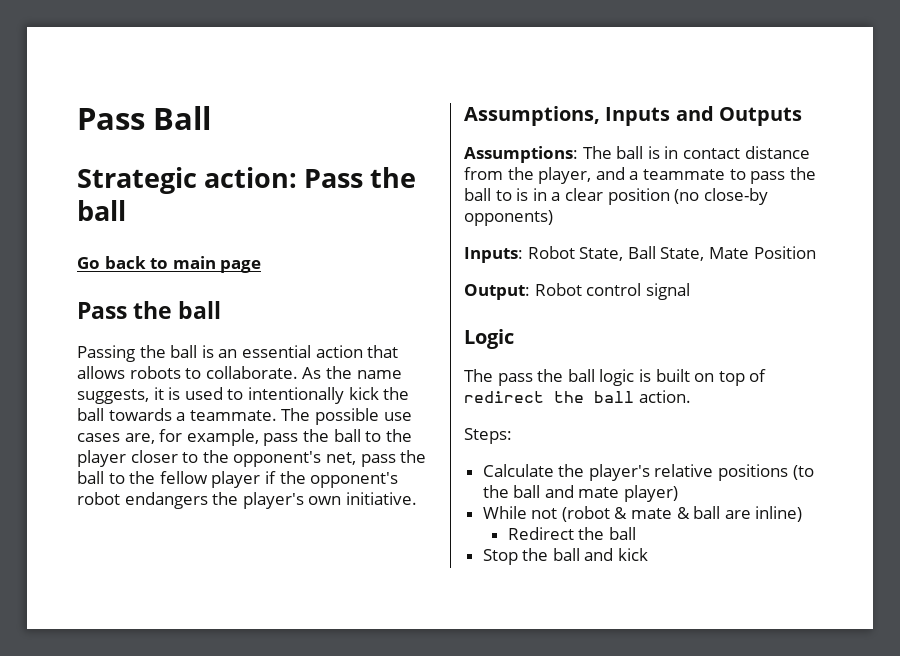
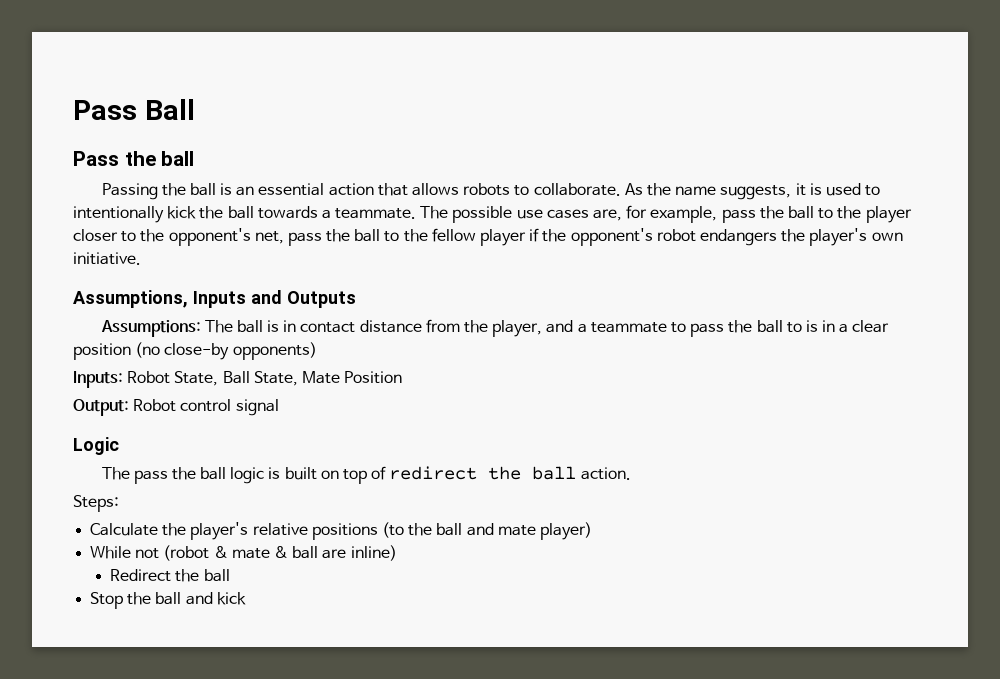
[77,167,417,194] [77,200,126,221] [77,256,262,273] // Strategic action: Pass the ball // Go back to main page -> (195, 109) none

